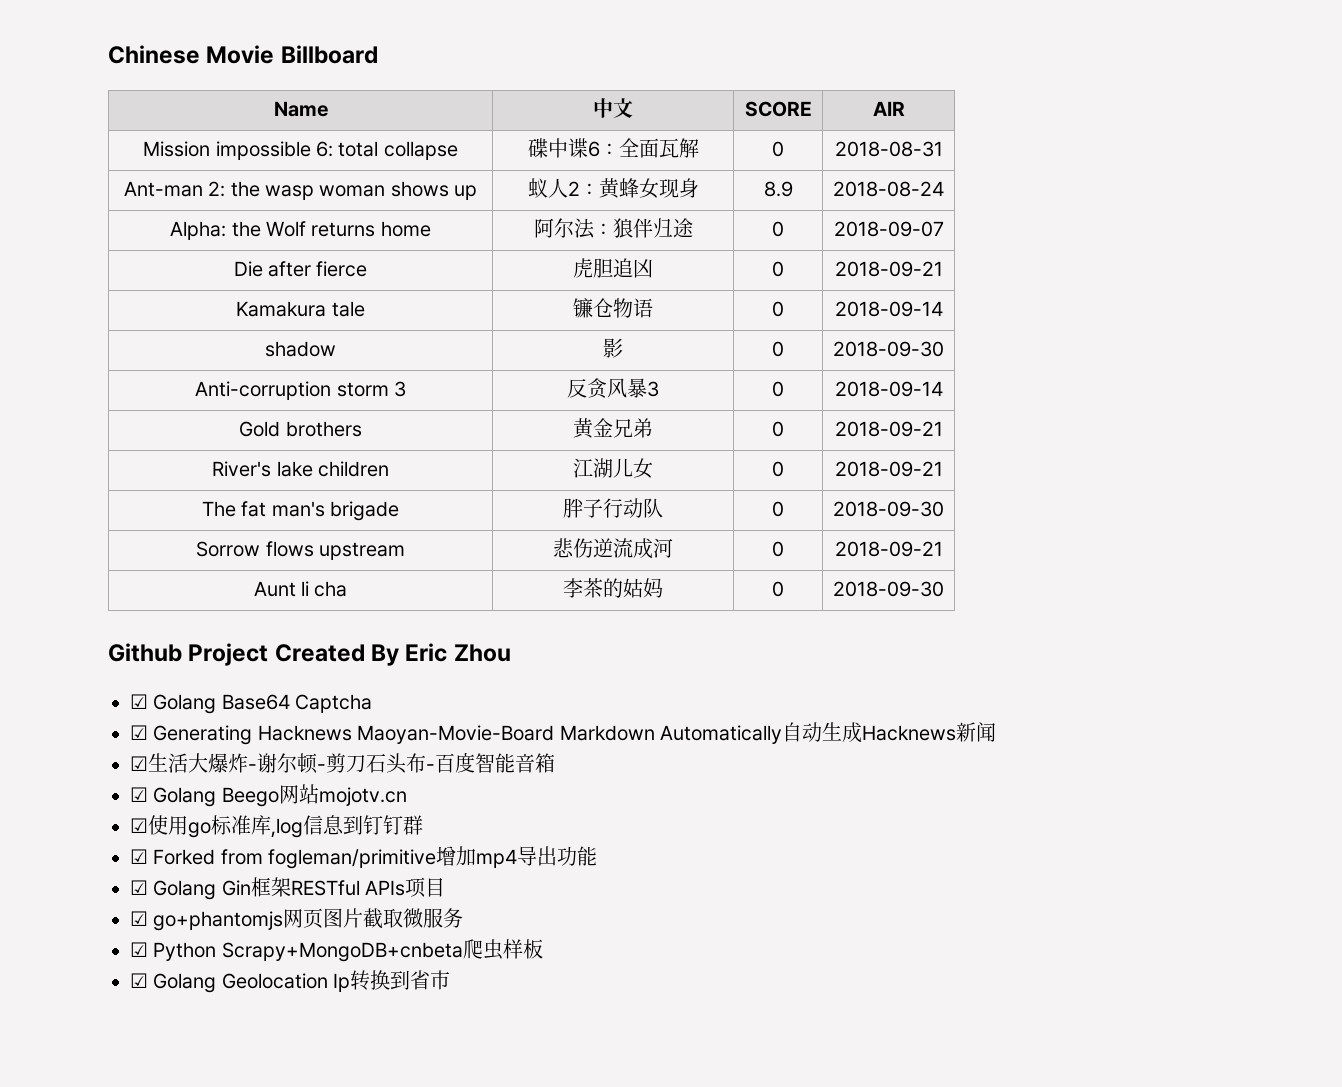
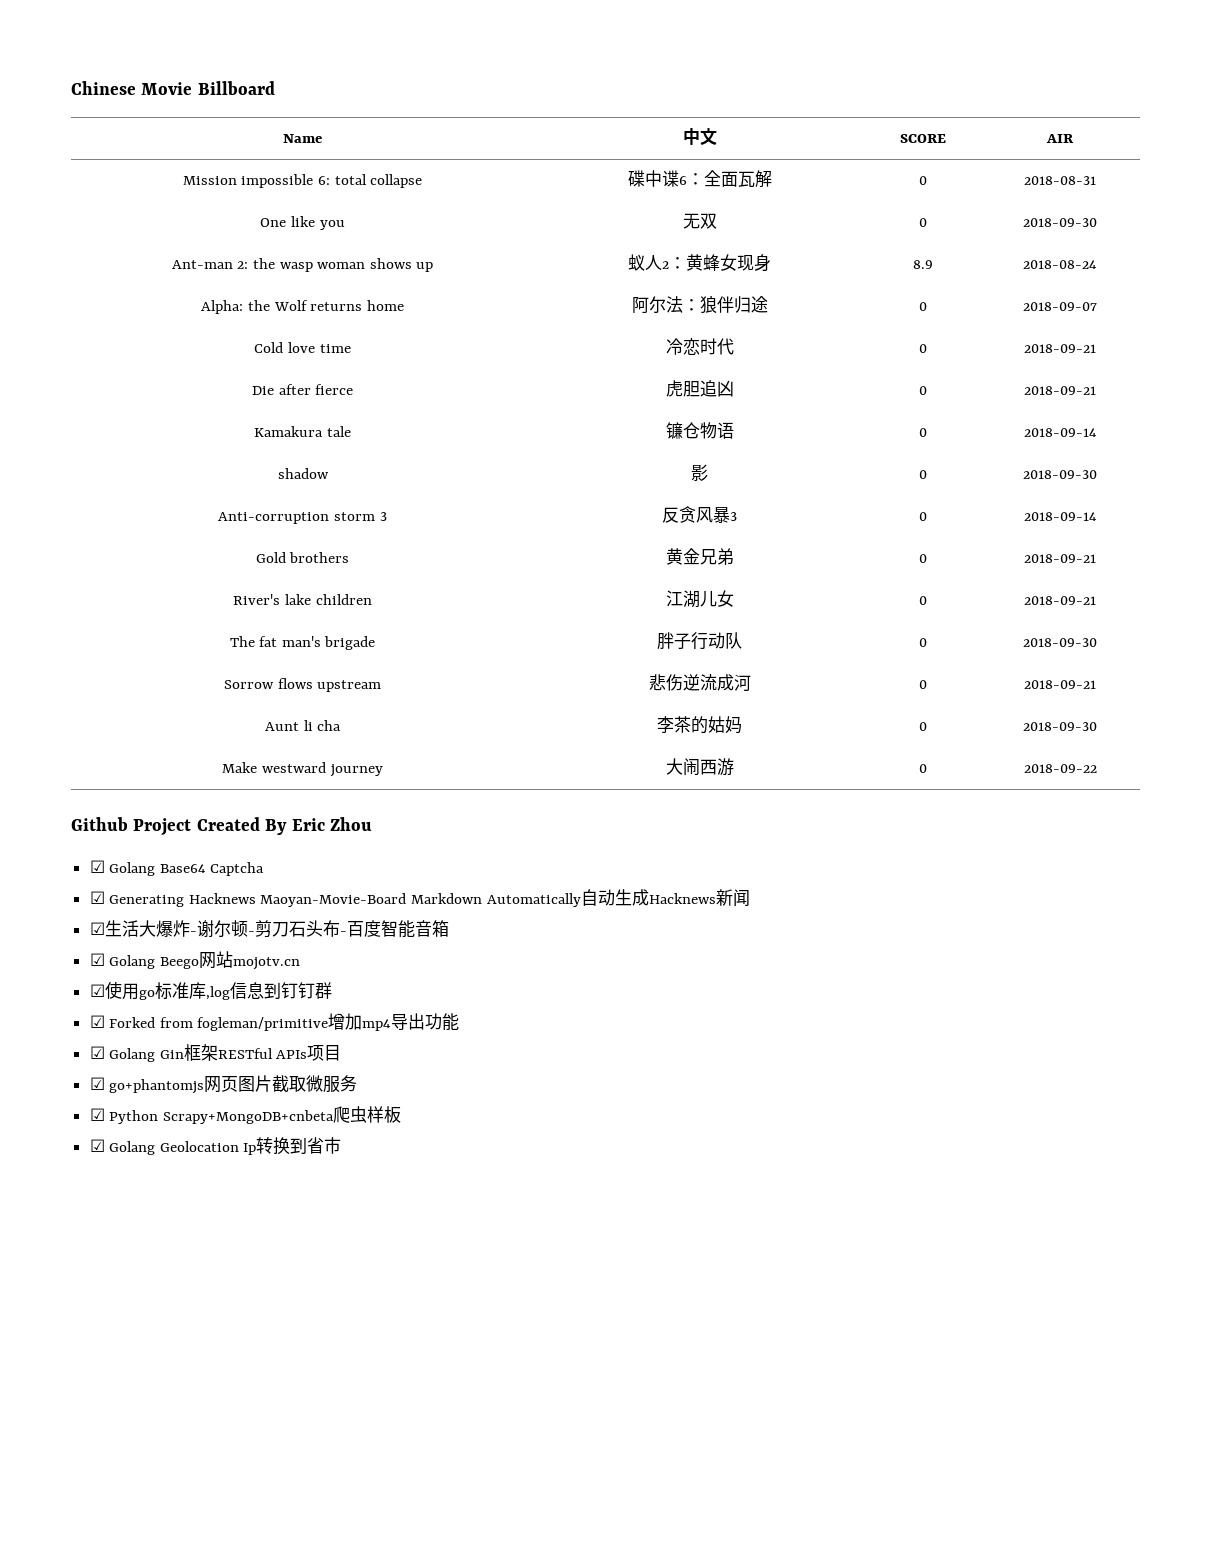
(943, 149) none -> [260,216,345,230] [682,213,717,229] [919,218,927,227] [1023,218,1097,227] // One like you | 无双 | 0 | 2018-09-30
(944, 229) none -> [254,342,351,353] [665,338,734,355] [919,344,927,353] [1024,344,1096,353] // Cold love time | 冷恋时代 | 0 | 2018-09-21
(944, 589) none -> [222,762,383,777] [665,758,734,776] [919,764,927,773] [1023,764,1097,773] // Make westward journey | 大闹西游 | 0 | 2018-09-22

